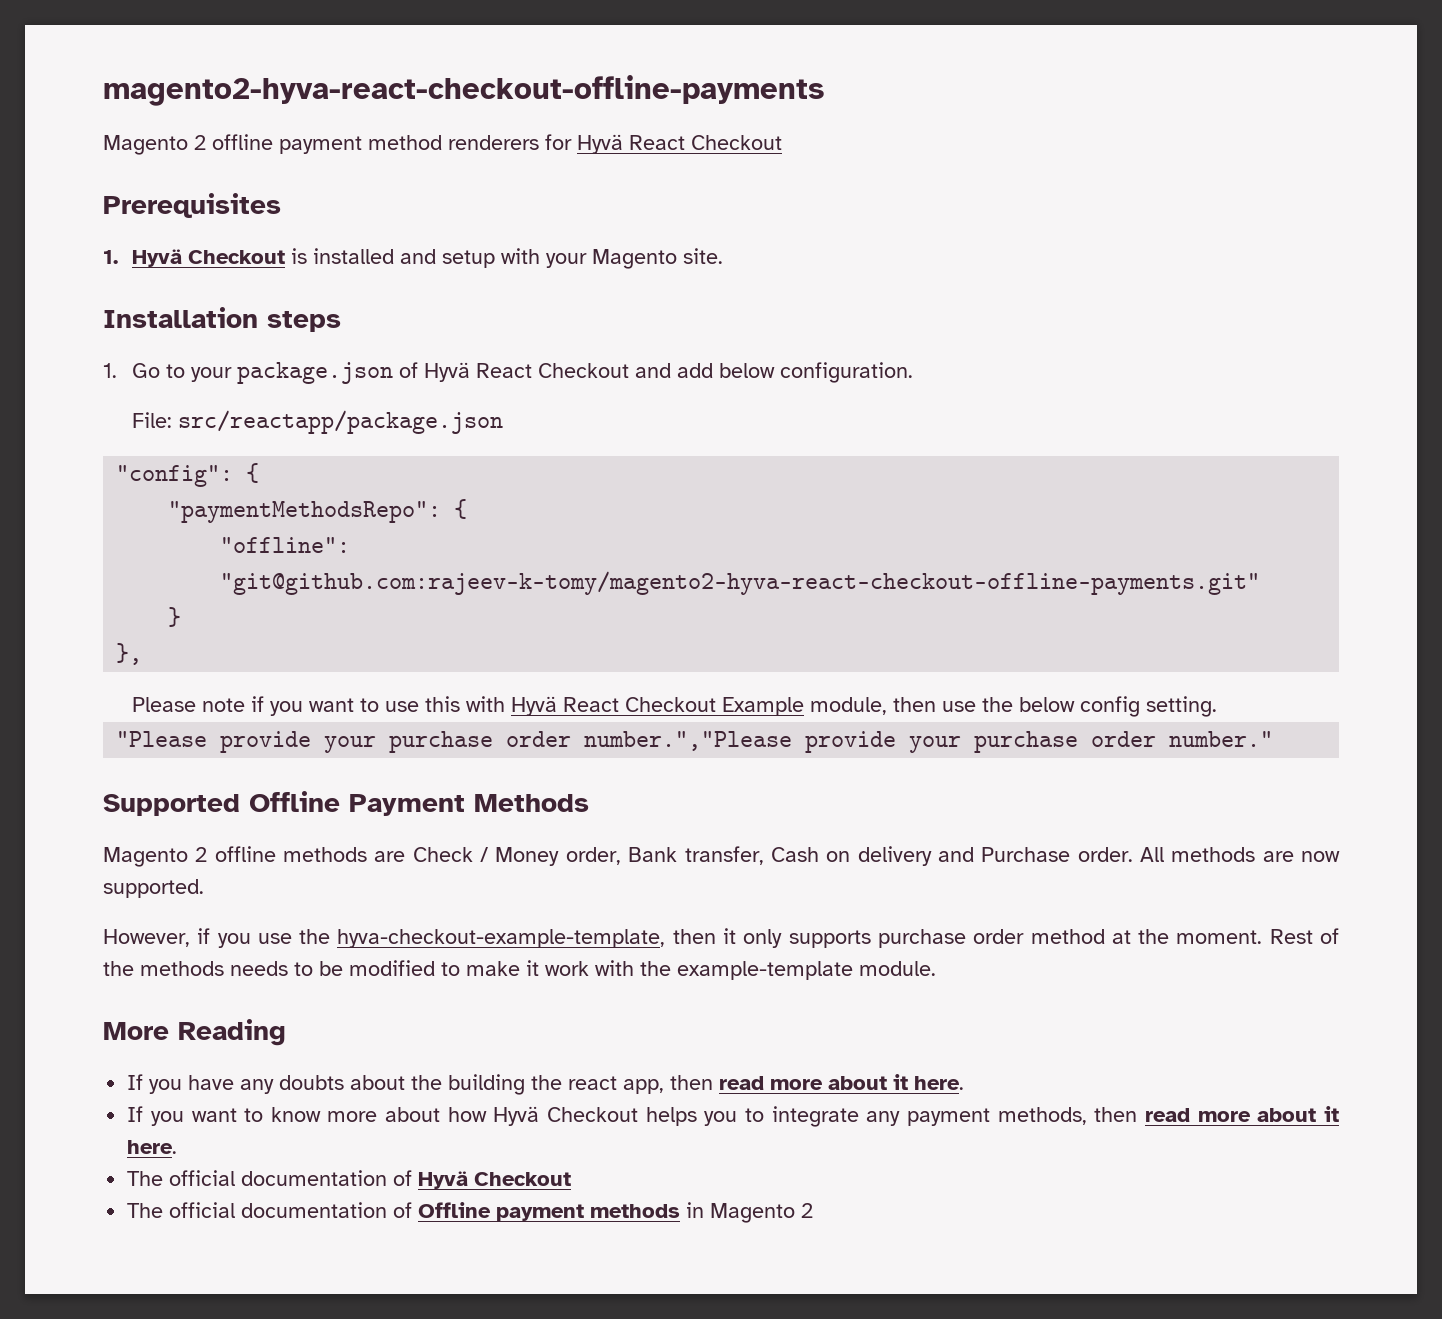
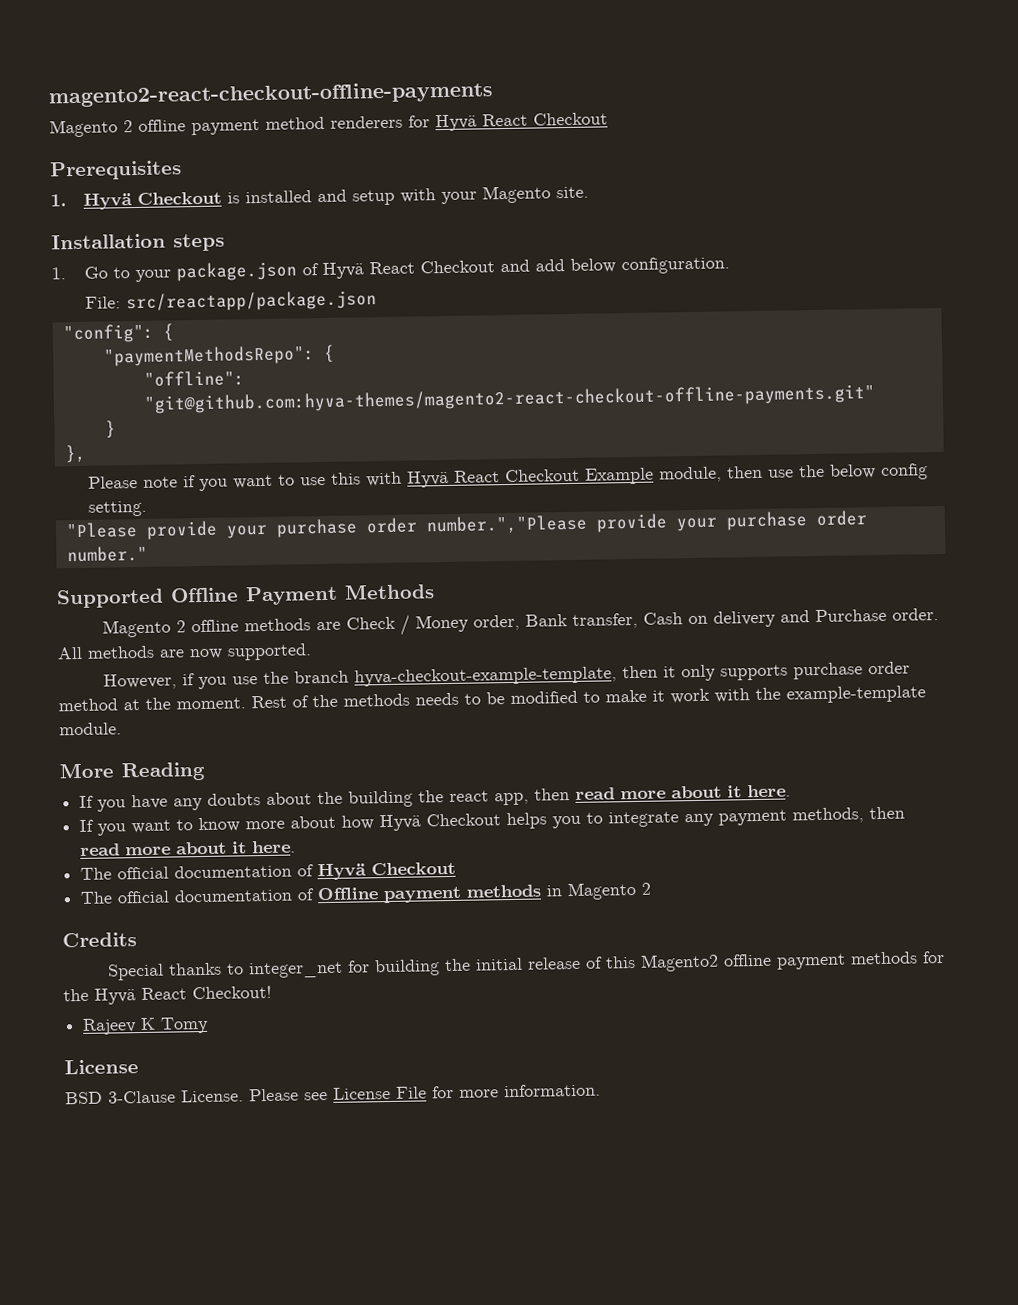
[103,75,825,106] magento2-hyva-react-checkout-offline-payments -> [48,81,494,108] magento2-react-checkout-offline-payments
[220,571,1261,595] "git@github.com:rajeev-k-tomy/magento2-hyva-react-checkout-offline-payments.git" -> [143,384,875,414] "git@github.com:hyva-themes/magento2-react-checkout-offline-payments.git"
(331, 936) none -> [293,670,349,684] branch
(814, 1210) none -> [62,932,137,948] [107,950,945,981] [63,985,272,1005] [82,1016,210,1035] [64,1059,139,1075] [65,1083,601,1105] // Credits // Special thanks to integer_net for building the initial release of this Magento2 offline payment methods for the Hyvä React Checkout! // Rajeev K Tomy // License // BSD 3-Clause License. Please see License File for more information.

